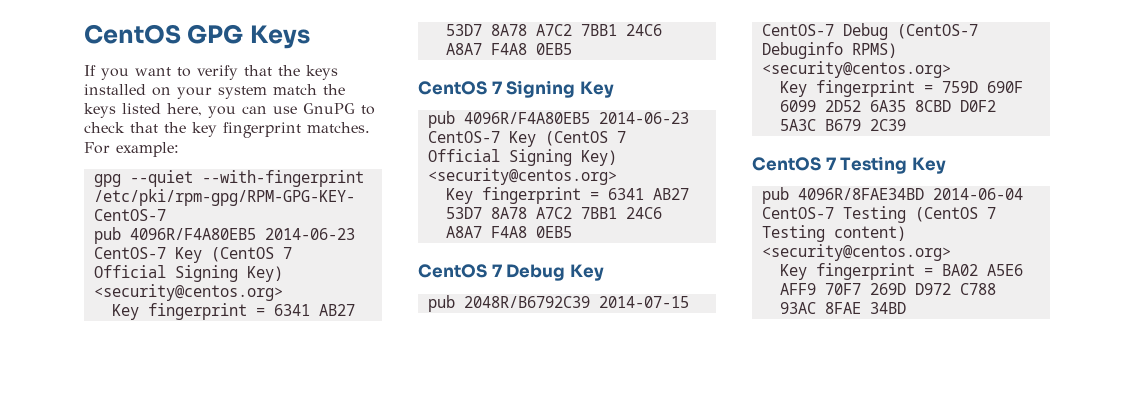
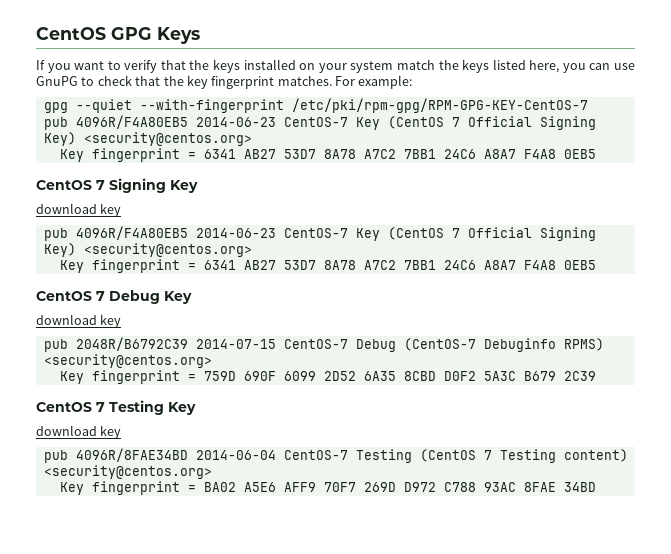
(614, 89) none -> [36,203,122,217] // download key
(604, 272) none -> [36,314,122,328] // download key
(946, 165) none -> [36,425,122,439] // download key

